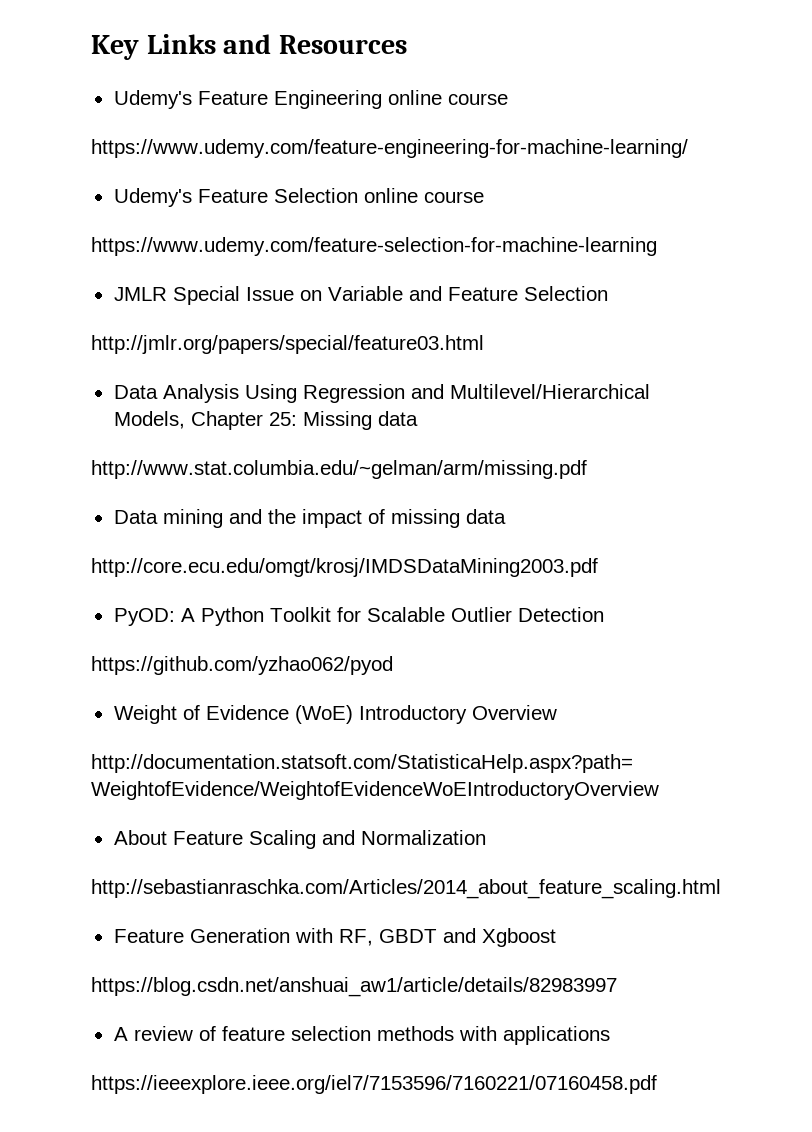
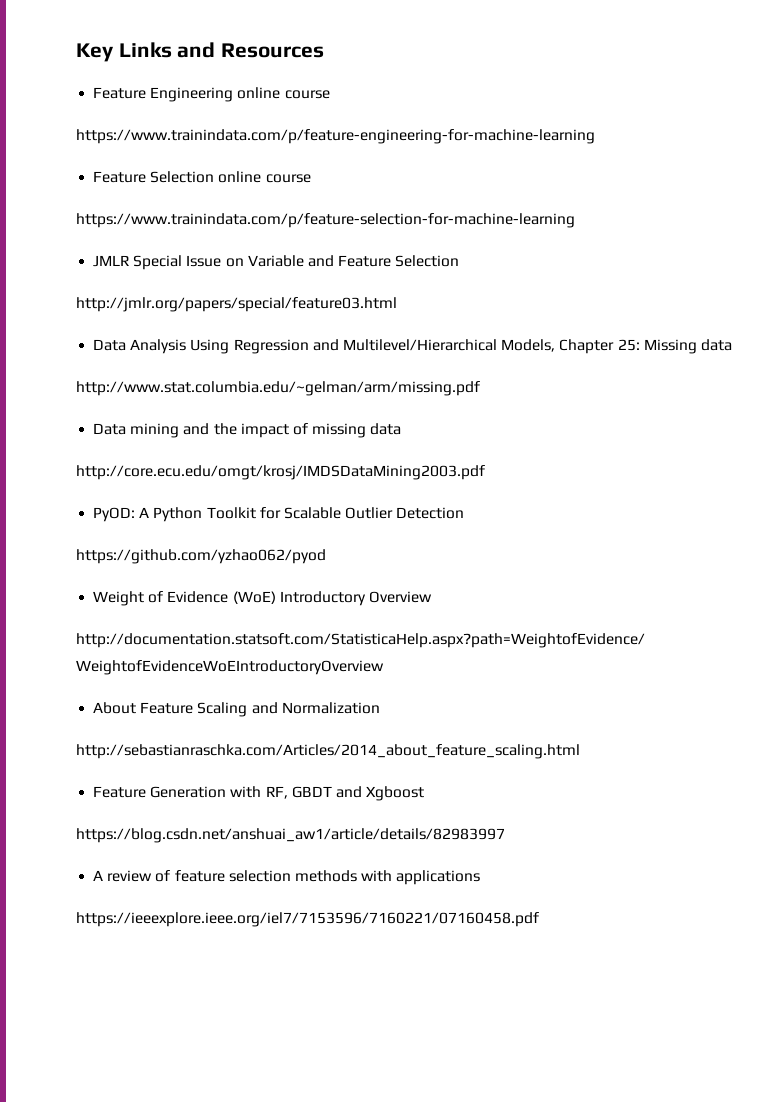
[113,90,192,109] Udemy's -> (325, 50) none
[91,139,688,158] [113,188,192,207] https://www.udemy.com/feature-engineering-for-machine-learning/ // Udemy's -> [76,129,595,144] https://www.trainindata.com/p/feature-engineering-for-machine-learning //
[91,237,657,256] https://www.udemy.com/feature-selection-for-machine-learning -> [76,213,575,228] https://www.trainindata.com/p/feature-selection-for-machine-learning

